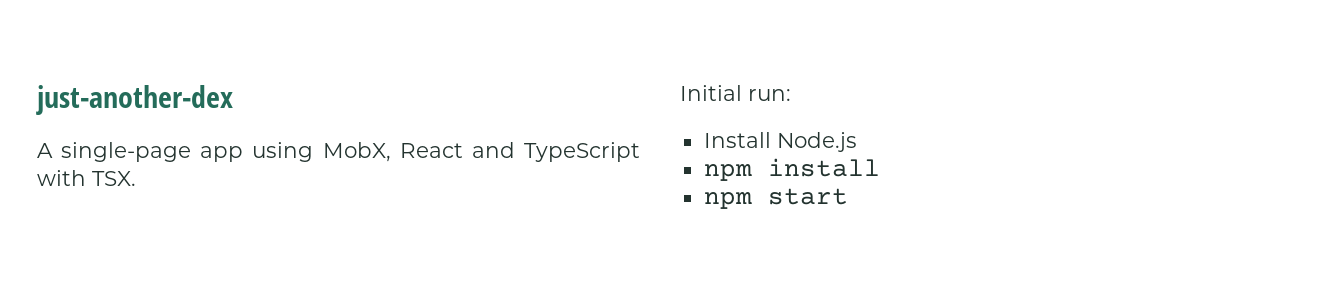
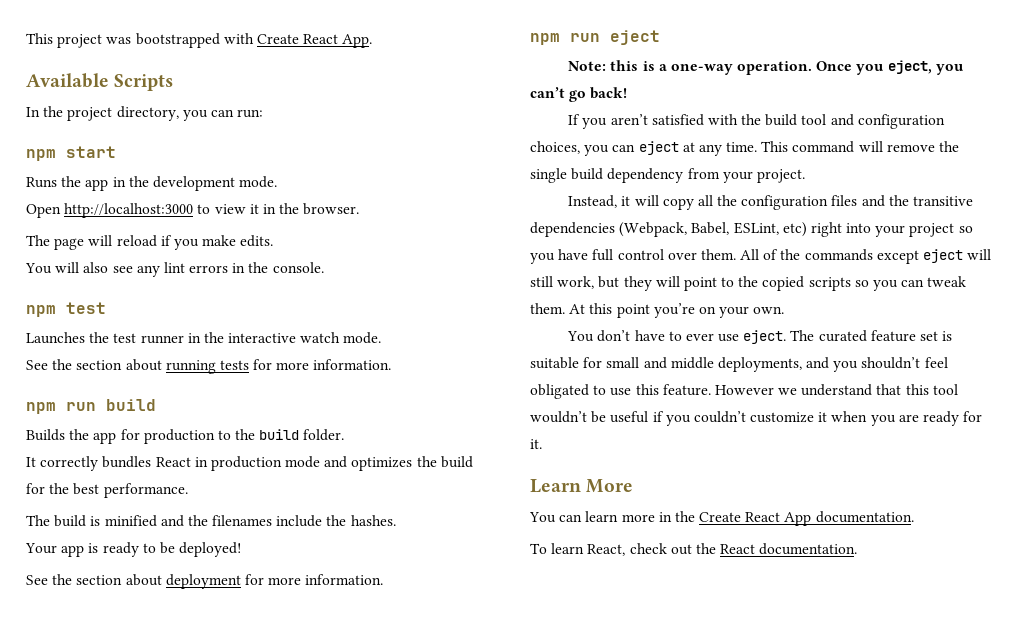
[36,85,233,115] [37,142,641,162] [37,170,136,186] [680,85,791,101] [703,132,857,152] [703,158,880,181] [703,188,848,209] just-another-dex // A single-page app using MobX, React and TypeScript with TSX. // Initial run: // Install Node.js // npm install // npm start -> [26,33,373,48] [26,73,174,91] [26,106,264,121] [26,146,116,161] [26,176,278,191] [26,203,360,218] [26,235,274,250] [25,262,324,277] [26,302,106,317] [26,332,382,344] [26,359,392,374] [26,399,156,414] [26,429,345,444] [26,456,473,471] [26,483,188,498] [26,515,396,527] [25,542,242,557] [26,574,384,589] [530,30,660,45] [568,60,963,75] [530,87,628,102] [568,114,945,129] [530,141,960,156] [530,168,805,183] [568,195,974,210] [530,222,973,237] [530,249,992,264] [530,276,967,291] [530,303,785,318] [567,330,953,344] [530,357,948,372] [530,384,958,399] [530,411,983,426] [530,439,542,449] [530,479,634,493] [529,511,914,526] [530,543,858,556] This project was bootstrapped with Create React App. // Available Scripts // In the project directory, you can run: // npm start // Runs the app in the development mode. // Open http://localhost:3000 to view it in the browser. // The page will reload if you make edits. // You will also see any lint errors in the console. // npm test // Launches the test runner in the interactive watch mode. // See the section about running tests for more information. // npm run build // Builds the app for production to the build folder. // It correctly bundles React in production mode and optimizes the build for the best performance. // The build is minified and the filenames include the hashes. // Your app is ready to be deployed! // See the section about deployment for more information. // npm run eject // Note: this is a one-way operation. Once you eject, you can’t go back! // If you aren’t satisfied with the build tool and configuration choices, you can eject at any time. This command will remove the single build dependency from your project. // Instead, it will copy all the configuration files and the transitive dependencies (Webpack, Babel, ESLint, etc) right into your project so you have full control over them. All of the commands except eject will still work, but they will point to the copied scripts so you can tweak them. At this point you’re on your own. // You don’t have to ever use eject. The curated feature set is suitable for small and middle deployments, and you shouldn’t feel obligated to use this feature. However we understand that this tool wouldn’t be useful if you couldn’t customize it when you are ready for it. // Learn More // You can learn more in the Create React App documentation. // To learn React, check out the React documentation.

